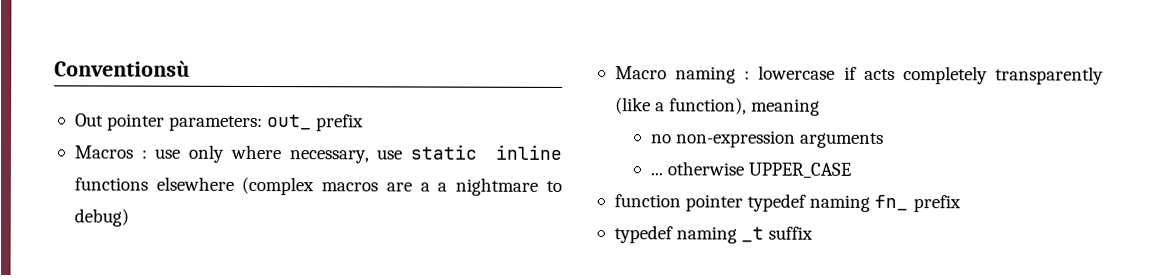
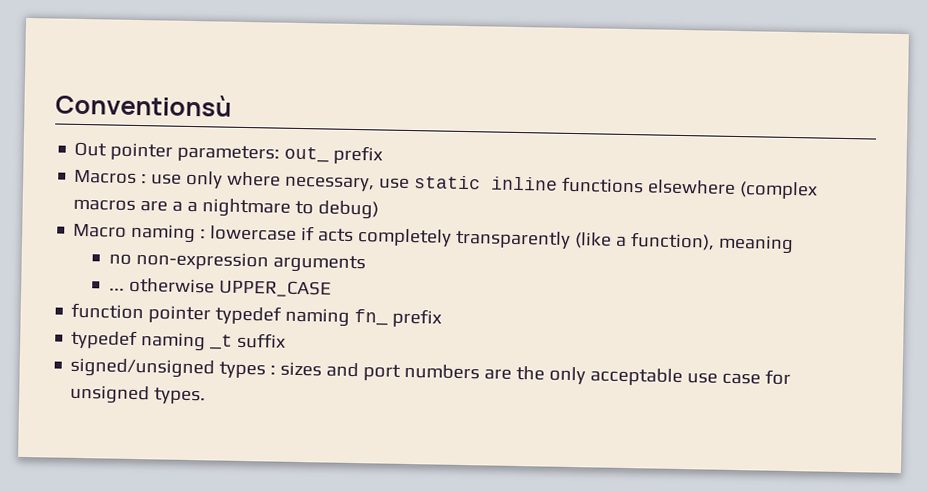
(814, 233) none -> [70,357,792,387] [70,384,207,405] // signed/unsigned types : sizes and port numbers are the only acceptable use case for unsigned types.

